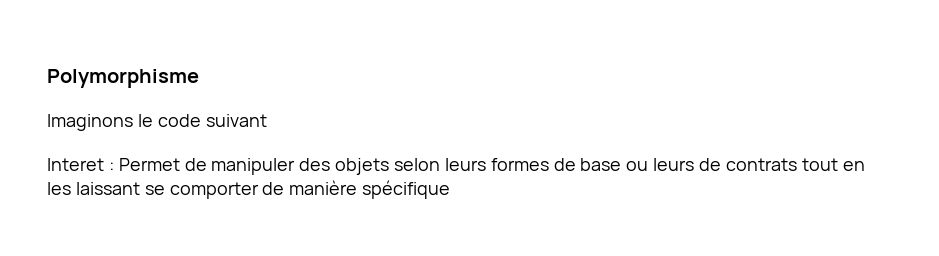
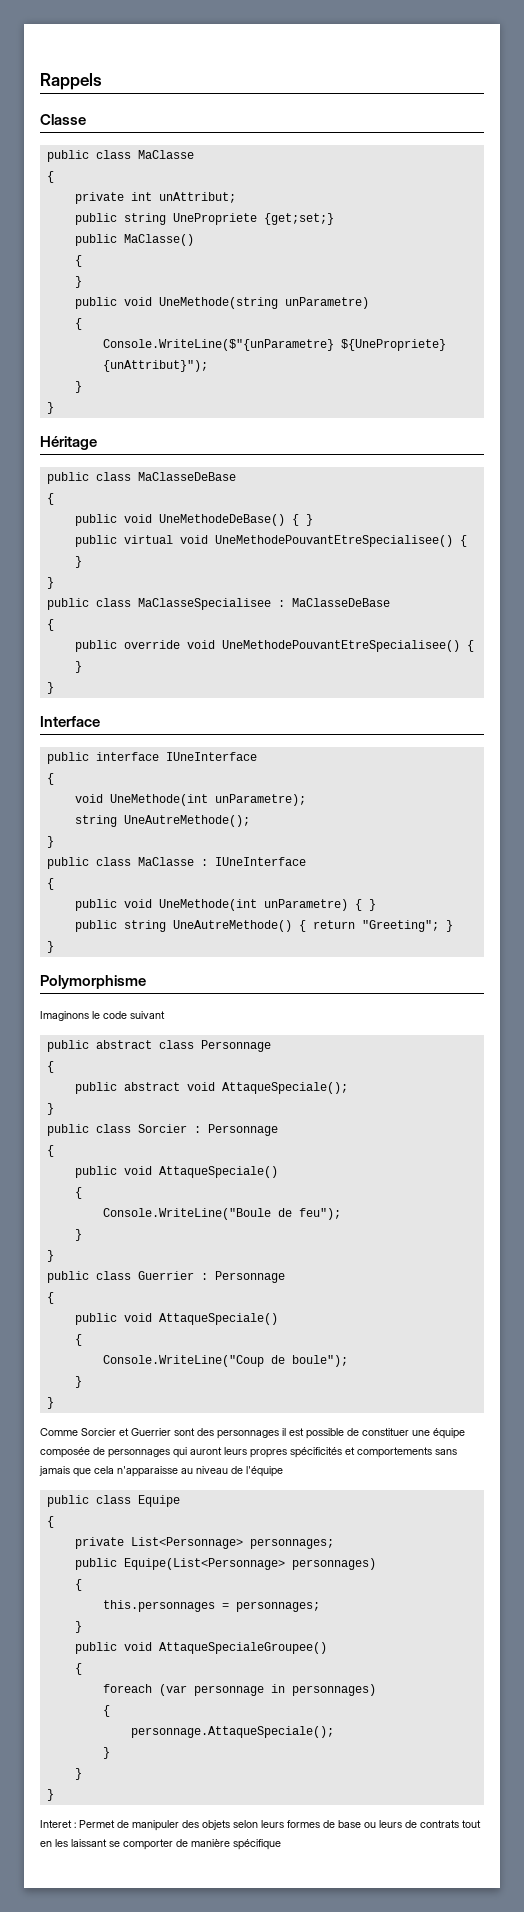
(47, 78) none -> [40,73,102,90] [40,114,86,125] [46,150,194,162] [46,171,54,183] [74,192,236,204] [74,213,334,225] [74,234,194,246] [74,255,82,267] [74,276,82,288] [74,297,369,309] [74,318,82,330] [102,339,446,351] [102,360,208,372] [74,381,82,393] [46,402,54,414] [40,436,97,450] [46,472,236,484] [46,493,54,505] [74,514,313,526] [74,535,467,547] [74,556,82,568] [46,577,54,589] [46,598,390,610] [46,619,54,631] [74,640,474,652] [74,661,82,673] [46,682,54,694] [40,716,100,727] [46,752,257,764] [46,773,54,785] [74,794,306,806] [74,815,250,827] [46,836,54,848] [46,857,306,869] [46,878,54,890] [74,899,376,911] [74,920,453,932] [46,941,54,953] Rappels // Classe // public class MaClasse // { // private int unAttribut; // public string UnePropriete {get;set;} // public MaClasse() // { // } // public void UneMethode(string unParametre) // { // Console.WriteLine($"{unParametre} ${UnePropriete} {unAttribut}"); // } // } // Héritage // public class MaClasseDeBase // { // public void UneMethodeDeBase() { } // public virtual void UneMethodePouvantEtreSpecialisee() { } // } // public class MaClasseSpecialisee : MaClasseDeBase // { // public override void UneMethodePouvantEtreSpecialisee() { } // } // Interface // public interface IUneInterface // { // void UneMethode(int unParametre); // string UneAutreMethode(); // } // public class MaClasse : IUneInterface // { // public void UneMethode(int unParametre) { } // public string UneAutreMethode() { return "Greeting"; } // } //
(267, 120) none -> [46,1040,271,1052] [46,1061,54,1073] [74,1082,348,1094] [46,1103,54,1115] [46,1124,278,1136] [46,1145,54,1157] [74,1166,278,1178] [74,1187,82,1199] [102,1208,341,1220] [74,1229,82,1241] [46,1250,54,1262] [46,1271,285,1283] [46,1292,54,1304] [74,1313,278,1325] [74,1334,82,1346] [102,1355,348,1367] [74,1376,82,1388] [46,1397,54,1409] [40,1428,465,1439] [40,1447,457,1458] [39,1466,283,1477] [46,1495,180,1507] [46,1516,54,1528] [74,1537,334,1549] [74,1558,376,1570] [74,1579,82,1591] [102,1600,320,1612] [74,1621,82,1633] [74,1642,327,1654] [74,1663,82,1675] [102,1684,376,1696] [102,1705,110,1717] [130,1726,334,1738] [102,1747,110,1759] [74,1768,82,1780] [46,1789,54,1801] // public abstract class Personnage // { // public abstract void AttaqueSpeciale(); // } // public class Sorcier : Personnage // { // public void AttaqueSpeciale() // { // Console.WriteLine("Boule de feu"); // } // } // public class Guerrier : Personnage // { // public void AttaqueSpeciale() // { // Console.WriteLine("Coup de boule"); // } // } // Comme Sorcier et Guerrier sont des personnages il est possible de constituer une équipe composée de personnages qui auront leurs propres spécificités et comportements sans jamais que cela n'apparaisse au niveau de l'équipe // public class Equipe // { // private List<Personnage> personnages; // public Equipe(List<Personnage> personnages) // { // this.personnages = personnages; // } // public void AttaqueSpecialeGroupee() // { // foreach (var personnage in personnages) // { // personnage.AttaqueSpeciale(); // } // } // }

